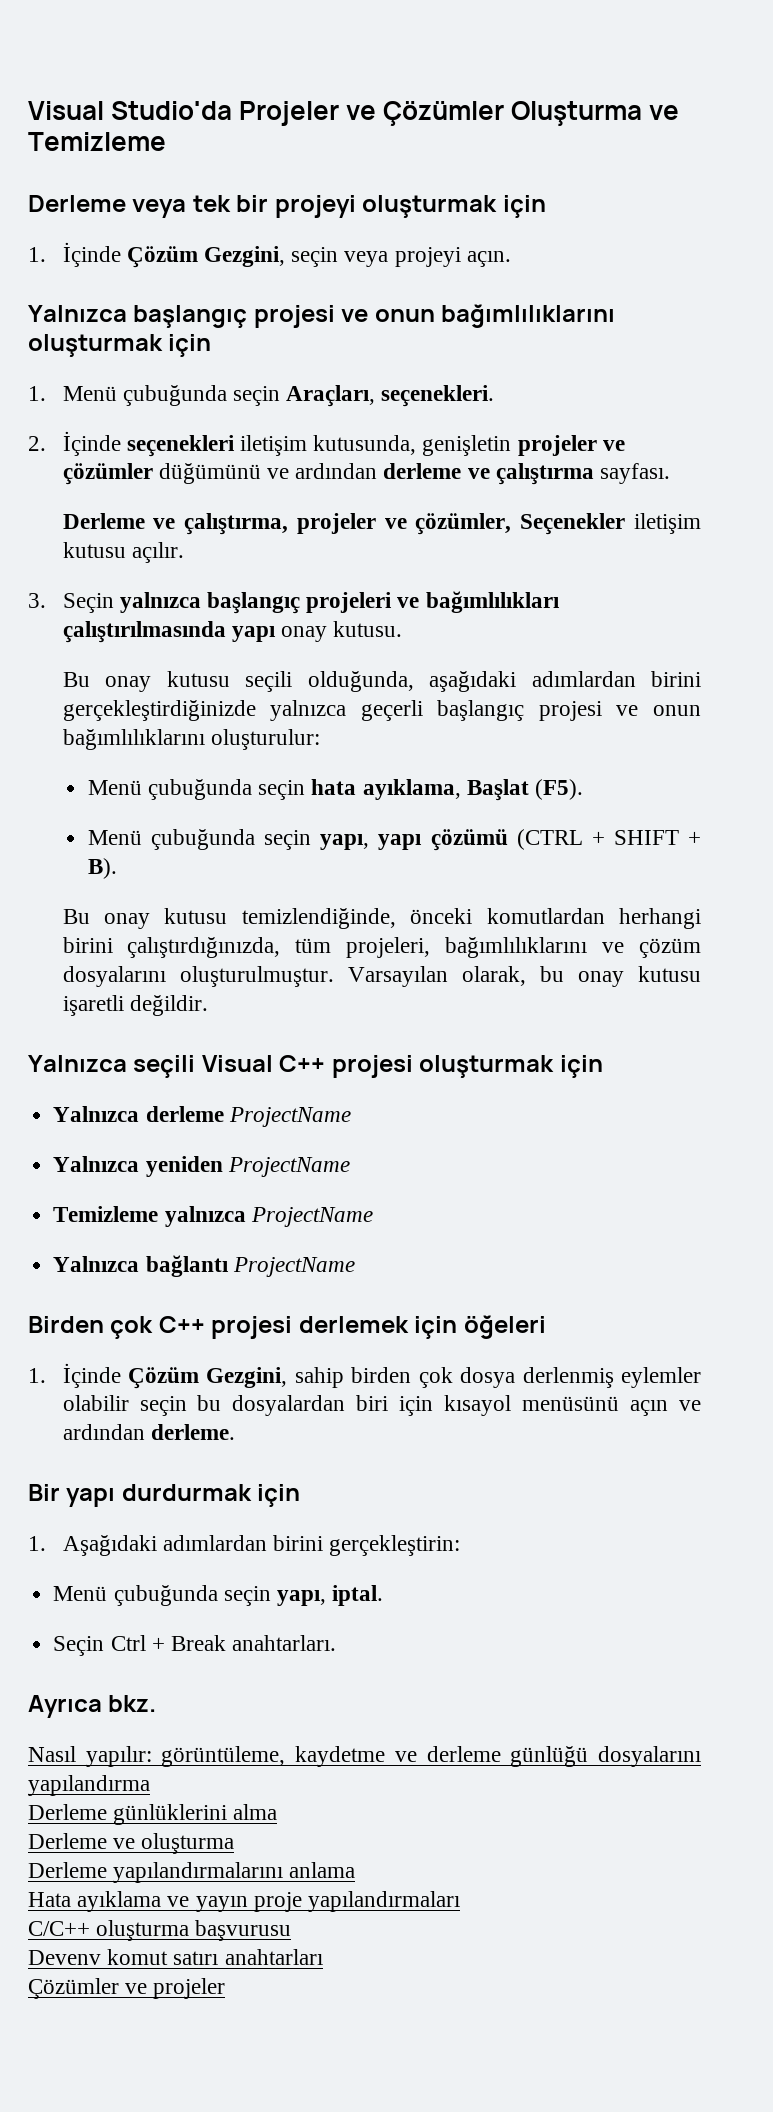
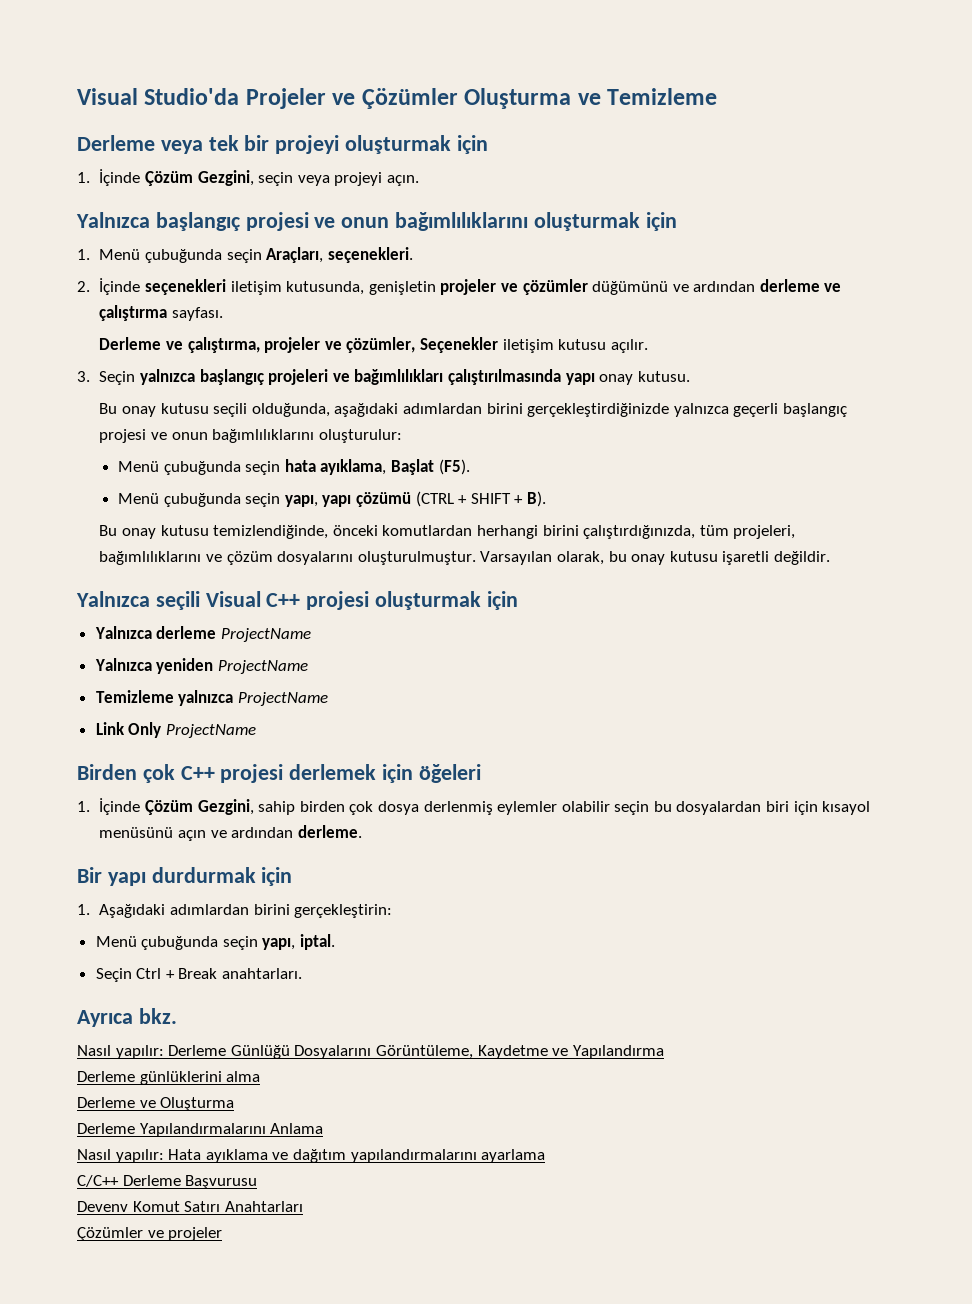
[53,1255,229,1277] Yalnızca bağlantı -> [95,722,162,738] Link Only
[161,1746,701,1767] [28,1775,150,1796] görüntüleme, kaydetme ve derleme günlüğü dosyalarını yapılandırma -> [168,1045,664,1059] Derleme Günlüğü Dosyalarını Görüntüleme, Kaydetme ve Yapılandırma
[141,1833,235,1854] [28,1862,356,1883] [28,1891,461,1912] oluşturma // Derleme yapılandırmalarını anlama // Hata ayıklama ve yayın proje yapılandırmaları -> [160,1097,235,1111] [77,1123,324,1137] [77,1149,546,1163] Oluşturma // Derleme Yapılandırmalarını Anlama // Nasıl yapılır: Hata ayıklama ve dağıtım yapılandırmalarını ayarlama
[96,1920,292,1941] oluşturma başvurusu -> [122,1175,258,1189] Derleme Başvurusu
[107,1949,323,1965] komut satırı anahtarları -> [132,1201,303,1212] Komut Satırı Anahtarları

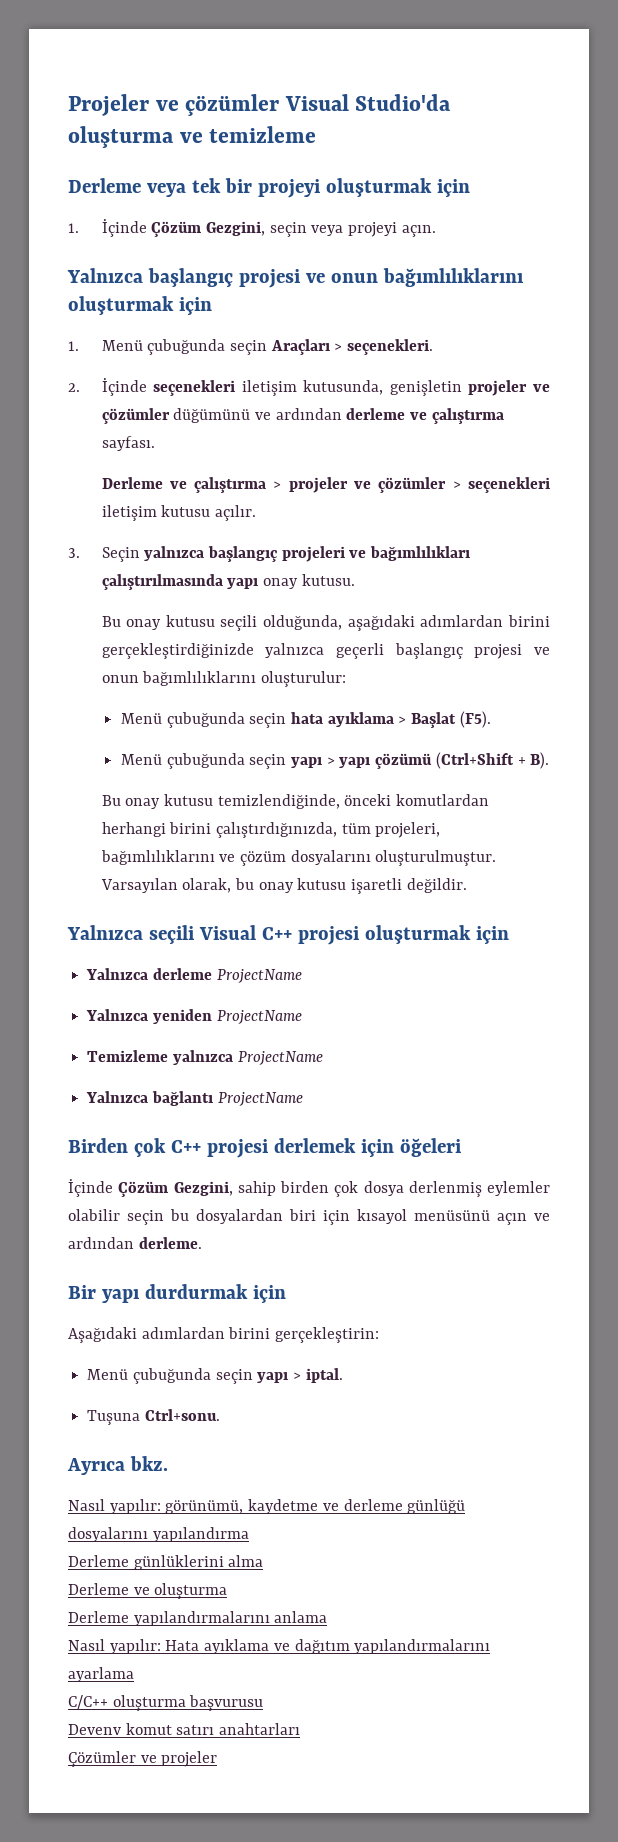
[77,88,718,109] Visual Studio'da Projeler ve Çözümler Oluşturma ve Temizleme -> [68,94,452,116] [68,126,317,148] Projeler ve çözümler Visual Studio'da oluşturma ve temizleme
[266,247,324,263] Araçları, -> [270,339,343,355] Araçları >
[187,337,498,353] çalıştırma, projeler ve çözümler, Seçenekler -> [194,477,550,493] çalıştırma > projeler ve çözümler > seçenekleri
[320,459,387,475] ayıklama, -> [327,712,407,727] ayıklama >
[284,491,511,507] yapı, yapı çözümü (CTRL + SHIFT -> [290,752,514,769] yapı > yapı çözümü (Ctrl+Shift
[95,722,162,738] Link Only -> [86,1091,213,1106] Yalnızca bağlantı
[77,801,90,812] 1. -> (461, 1147) none
[77,904,90,915] 1. -> (286, 1294) none
[262,938,296,950] yapı, -> [257,1372,302,1383] yapı >
[95,968,303,982] Seçin Ctrl + Break anahtarları. -> [87,1409,220,1425] Tuşuna Ctrl+sonu.
[168,1045,664,1059] Derleme Günlüğü Dosyalarını Görüntüleme, Kaydetme ve Yapılandırma -> [165,1499,466,1514] [68,1527,249,1542] görünümü, kaydetme ve derleme günlüğü dosyalarını yapılandırma
[160,1097,235,1111] [77,1123,324,1137] Oluşturma // Derleme Yapılandırmalarını Anlama -> [154,1583,228,1599] [68,1611,328,1626] oluşturma // Derleme yapılandırmalarını anlama
[122,1175,258,1189] Derleme Başvurusu -> [112,1695,264,1711] oluşturma başvurusu
[132,1201,303,1212] Komut Satırı Anahtarları -> [125,1723,301,1735] komut satırı anahtarları

